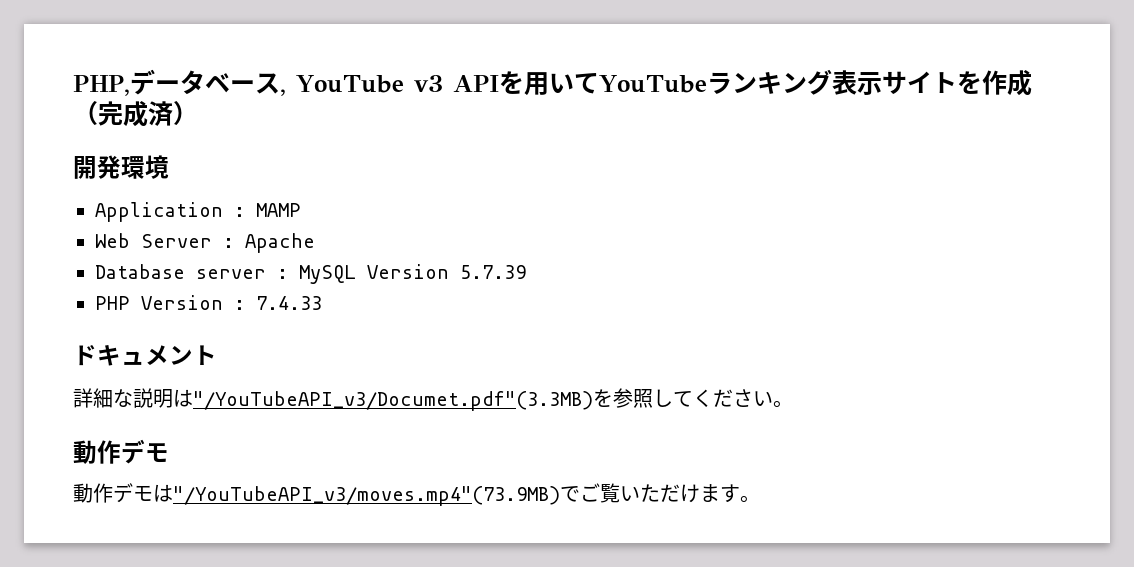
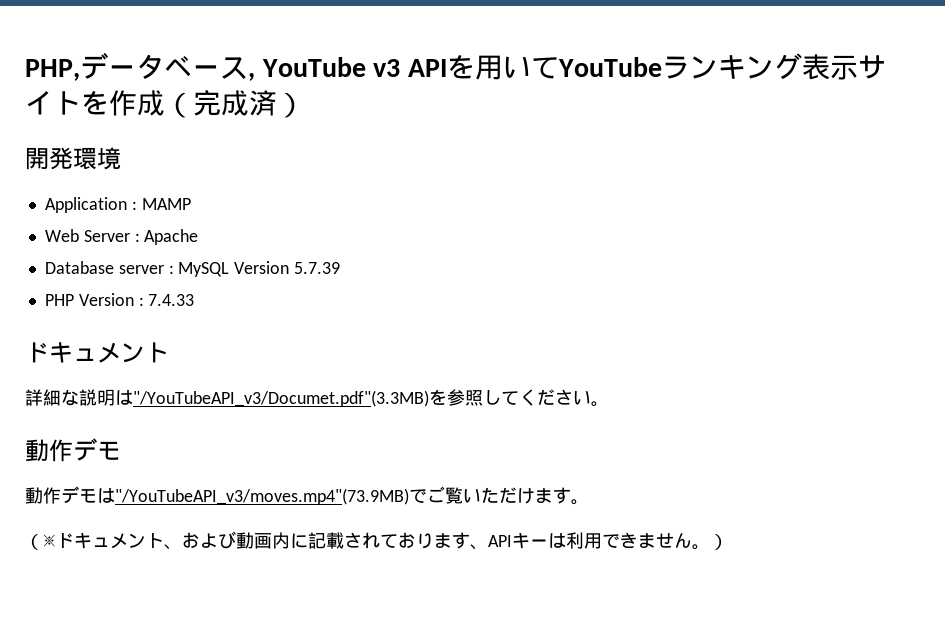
(760, 499) none -> [25,531,728,550] // （※ドキュメント、および動画内に記載されております、APIキーは利用できません。）

